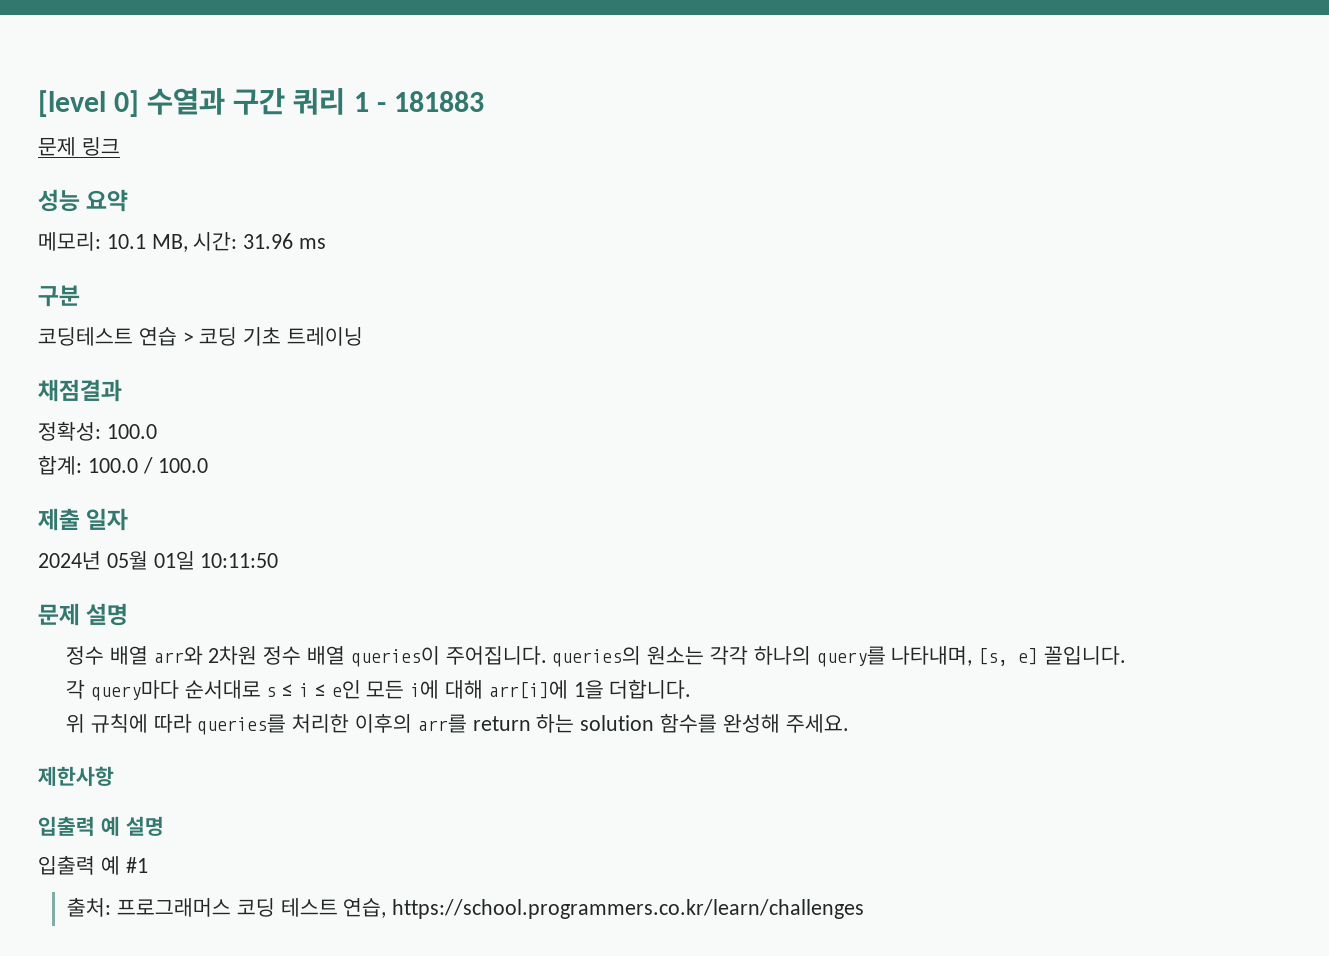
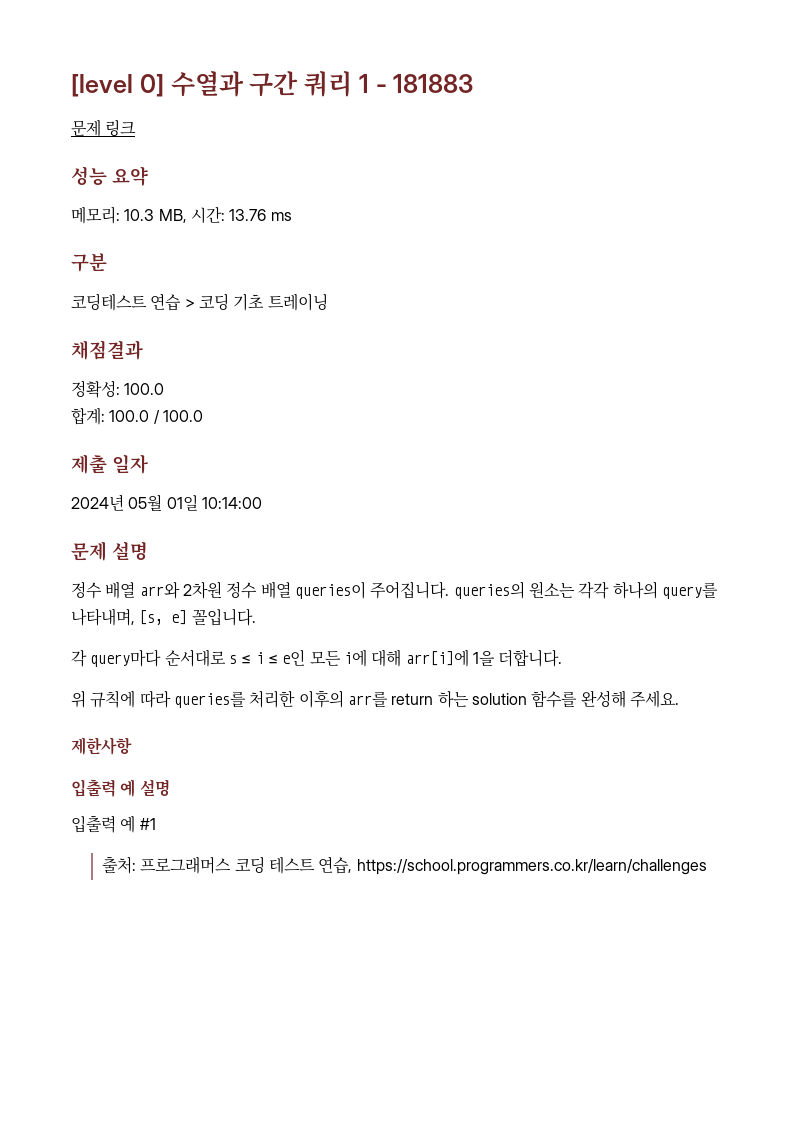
[106,234,146,249] 10.1 -> [124,209,155,221] 10.3
[243,233,294,249] 31.96 -> [229,209,267,221] 13.76
[200,553,279,568] 10:11:50 -> [201,497,262,509] 10:14:00

